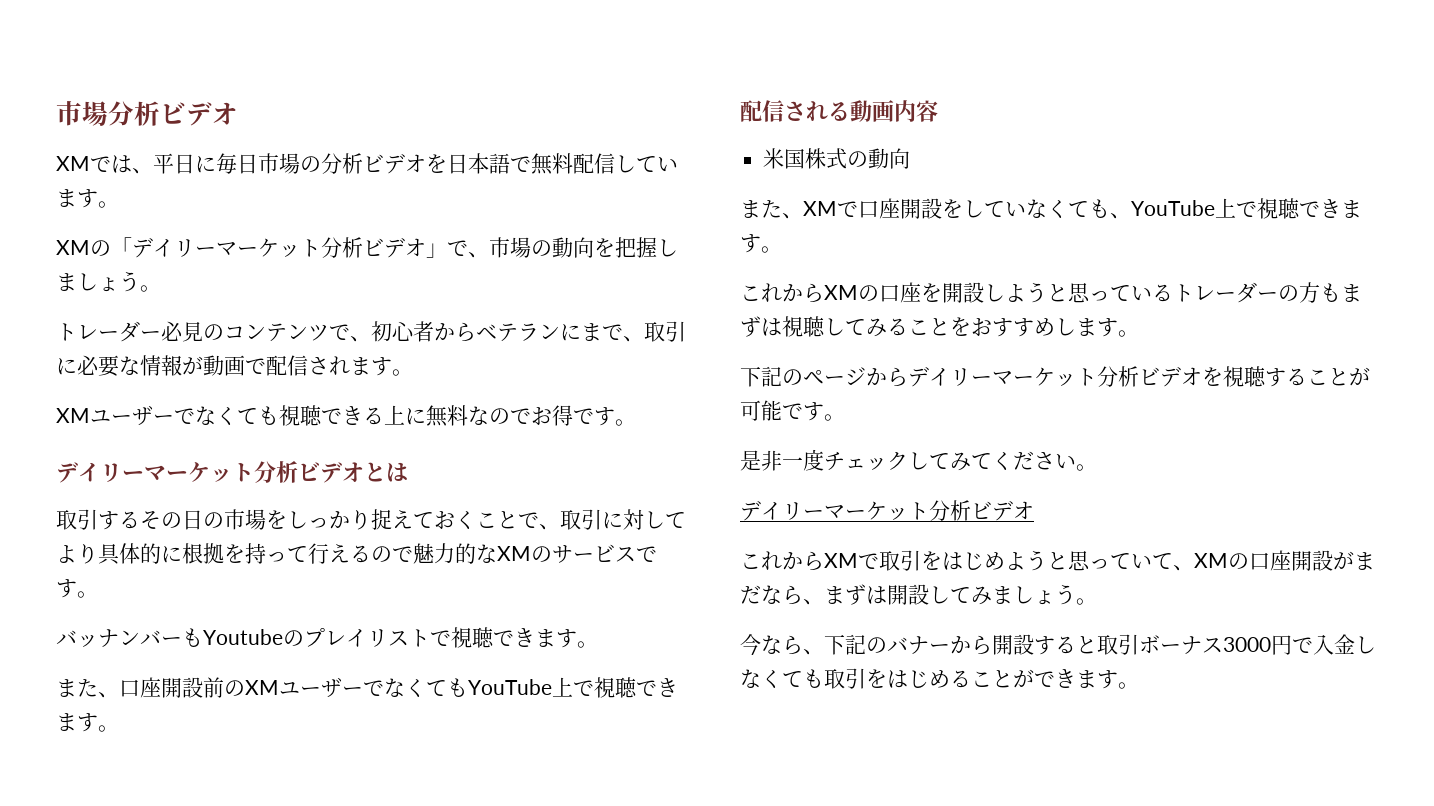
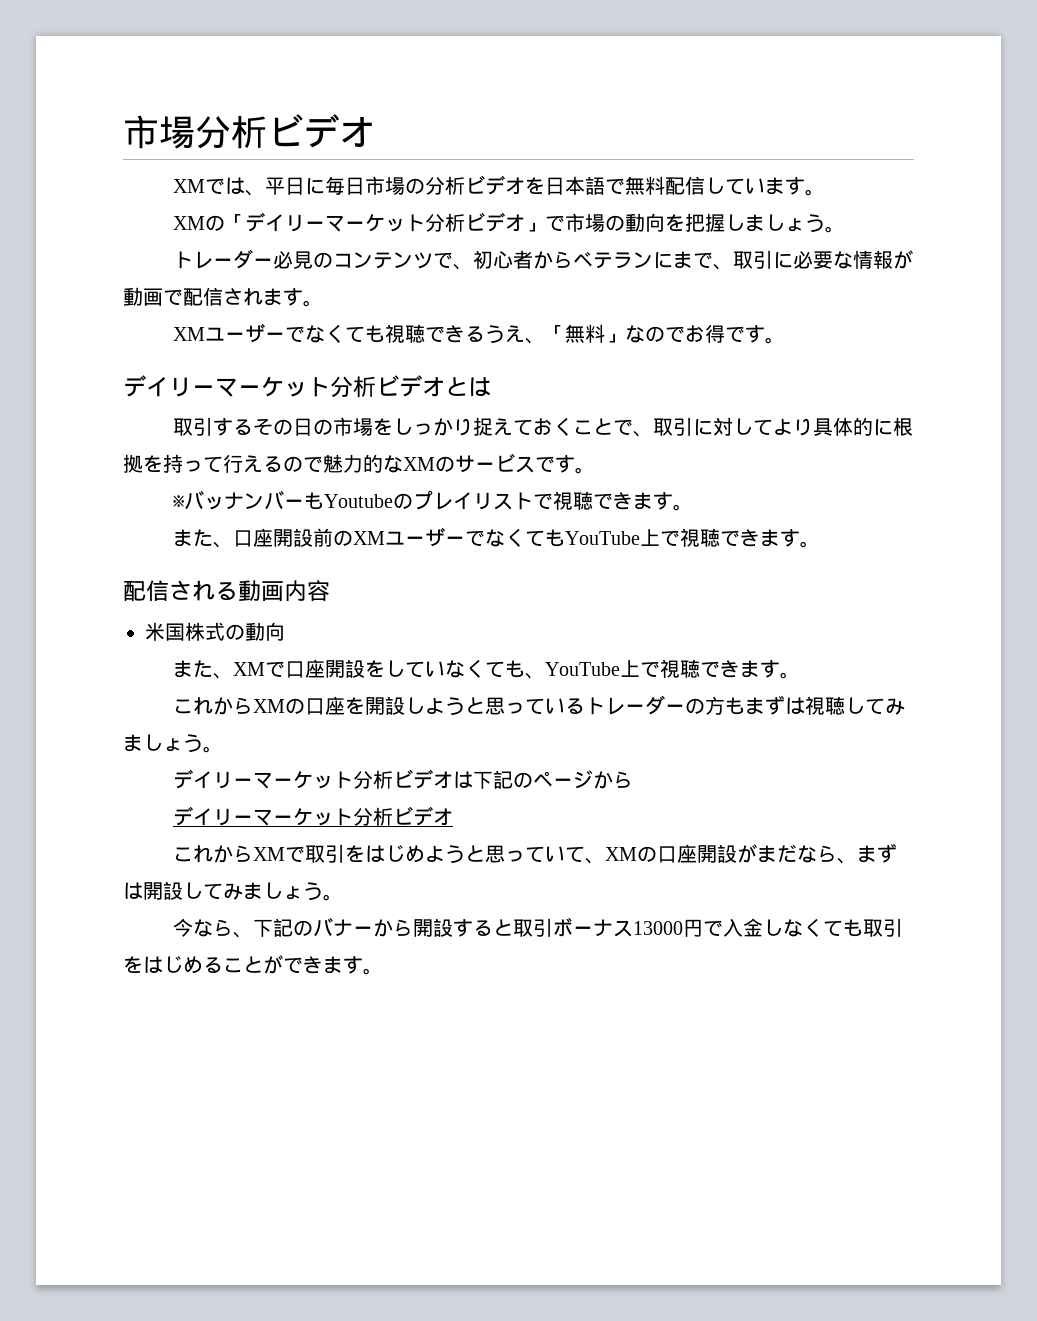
[468,252,489,258] 、 -> (565, 223) none
[384,405,468,427] 上に無料 -> [484,324,625,344] うえ、「無料」
(98, 594) none -> [172,495,184,508] ※
[887,317,1139,337] [740,366,1370,387] [740,400,845,421] [740,449,1097,471] ることをおすすめします。 // 下記のページからデイリーマーケット分析ビデオを視聴することが可能です。 // 是非一度チェックしてみてください。 -> [123,734,223,753] [172,769,633,789] ましょう。 // デイリーマーケット分析ビデオは下記のページから
[1223,637,1271,652] 3000 -> [632,921,683,935] 13000

